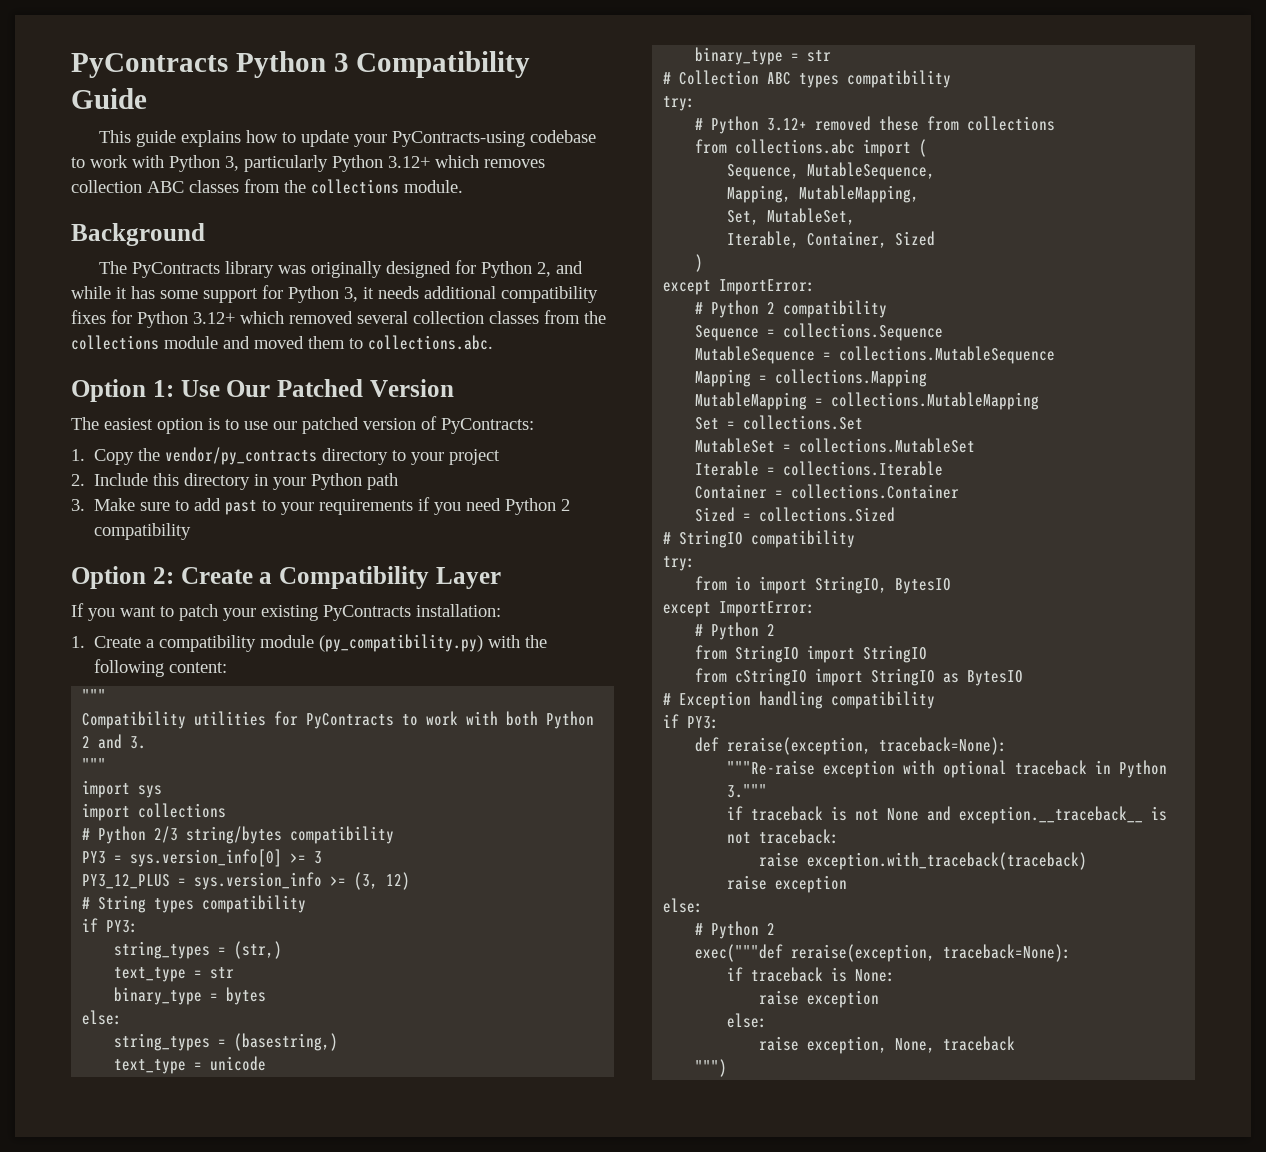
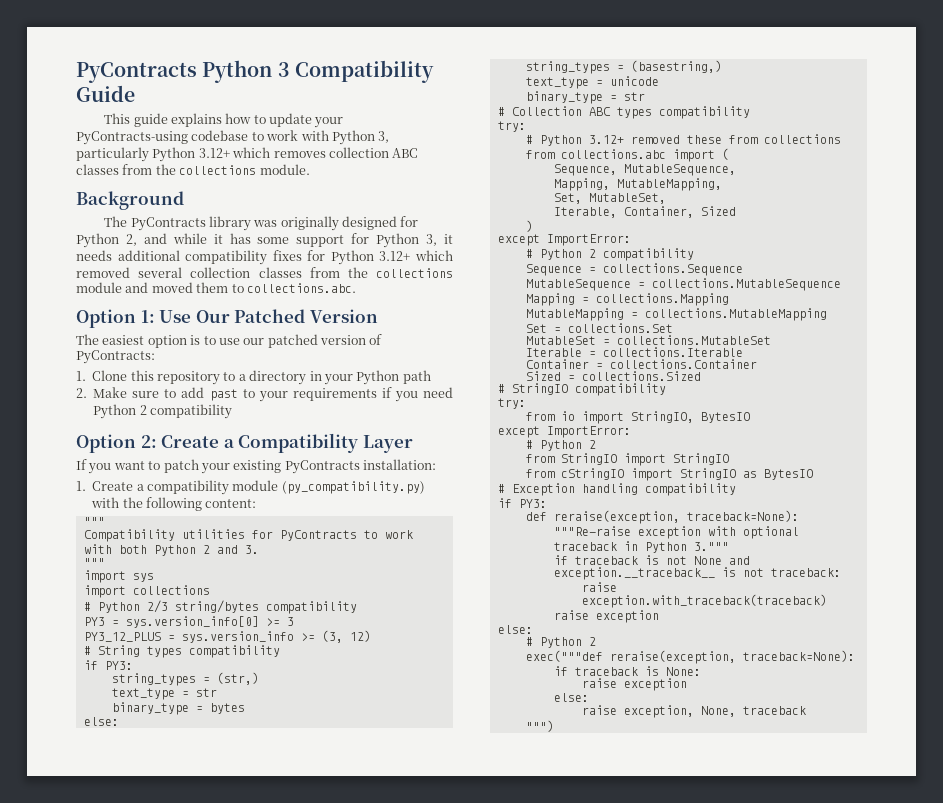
[94,447,501,465] [71,473,180,486] Copy the vendor/py_contracts directory to your project // 2. Include this -> [92,370,246,385] Clone this repository to a
[71,499,85,511] 3. -> [76,388,87,398] 2.

